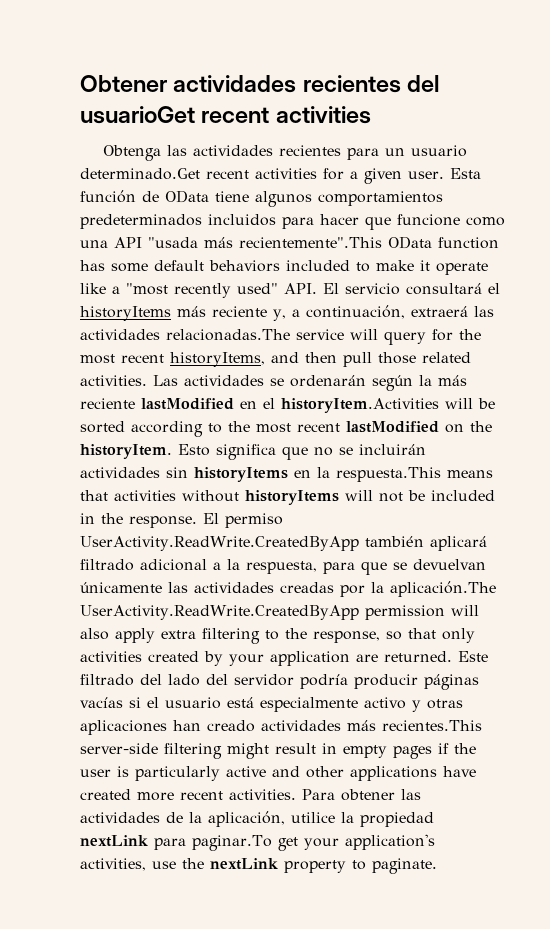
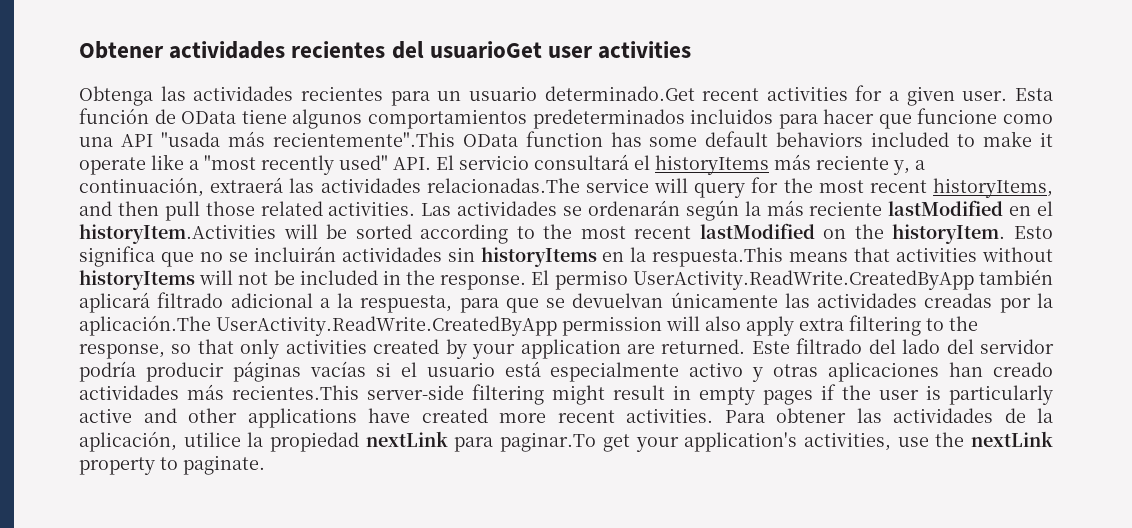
[201,107,270,123] recent -> [548,46,594,58] user

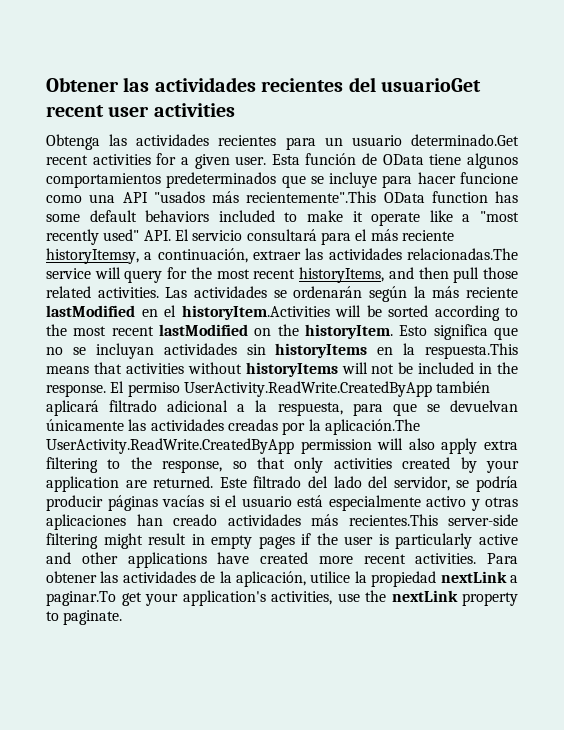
(164, 50) none -> [123,77,150,92] las
(542, 50) none -> [46,105,104,117] recent
[690,109,774,124] incluidos -> [281,172,378,188] que se incluye
[878,114,912,129] que -> (456, 178) none
[160,132,220,147] "usada -> [153,191,205,203] "usados
[634,154,910,175] el historyItems más reciente y, -> [320,229,454,245] [46,248,139,264] para el más reciente historyItemsy,
[210,177,284,193] extraerá -> [253,250,301,260] extraer
[253,246,336,262] incluirán -> [95,343,154,359] incluyan
[980,339,1054,354] servidor -> [393,476,470,491] servidor, se
[454,437,494,452] para -> [509,575,518,583] a

